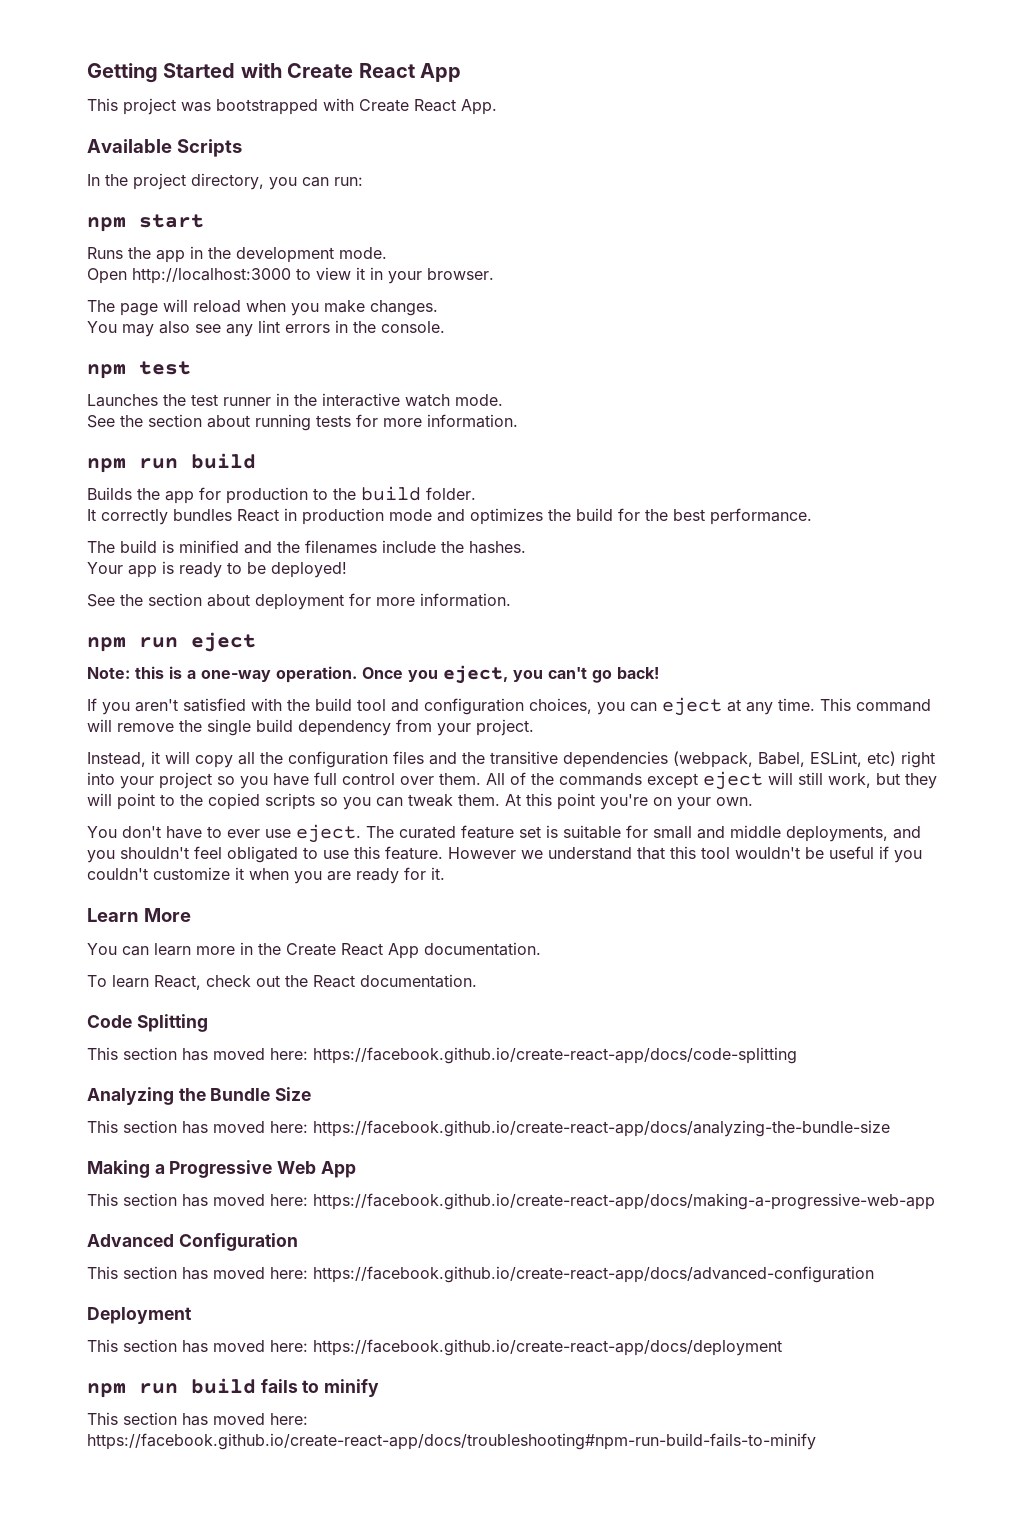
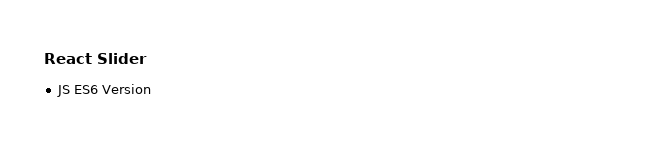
[87,63,461,83] [87,98,497,115] [87,139,242,157] [87,173,363,190] [87,214,204,232] [87,246,387,263] [87,267,494,284] [87,299,438,316] [87,320,445,337] [87,361,191,379] [87,393,503,407] [87,414,518,431] [87,453,256,473] [87,486,476,504] [87,508,812,525] [87,540,526,554] [87,561,347,578] [87,593,511,610] [87,632,256,652] [87,665,659,684] [87,697,931,716] [87,719,534,736] [87,751,935,768] [87,771,937,790] [87,793,753,810] [87,824,921,843] [87,846,922,863] [87,867,445,884] [87,908,191,922] [87,942,541,959] [87,974,477,990] [87,1014,208,1032] [87,1047,797,1064] [87,1087,312,1105] [87,1120,890,1137] [87,1160,356,1178] [87,1193,935,1210] [87,1233,298,1251] [87,1266,874,1283] [87,1307,192,1324] [87,1339,782,1356] [87,1378,380,1398] [87,1412,308,1426] [87,1433,816,1450] Getting Started with Create React App // This project was bootstrapped with Create React App. // Available Scripts // In the project directory, you can run: // npm start // Runs the app in the development mode. // Open http://localhost:3000 to view it in your browser. // The page will reload when you make changes. // You may also see any lint errors in the console. // npm test // Launches the test runner in the interactive watch mode. // See the section about running tests for more information. // npm run build // Builds the app for production to the build folder. // It correctly bundles React in production mode and optimizes the build for the best performance. // The build is minified and the filenames include the hashes. // Your app is ready to be deployed! // See the section about deployment for more information. // npm run eject // Note: this is a one-way operation. Once you eject, you can't go back! // If you aren't satisfied with the build tool and configuration choices, you can eject at any time. This command will remove the single build dependency from your project. // Instead, it will copy all the configuration files and the transitive dependencies (webpack, Babel, ESLint, etc) right into your project so you have full control over them. All of the commands except eject will still work, but they will point to the copied scripts so you can tweak them. At this point you're on your own. // You don't have to ever use eject. The curated feature set is suitable for small and middle deployments, and you shouldn't feel obligated to use this feature. However we understand that this tool wouldn't be useful if you couldn't customize it when you are ready for it. // Learn More // You can learn more in the Create React App documentation. // To learn React, check out the React documentation. // Code Splitting // This section has moved here: https://facebook.github.io/create-react-app/docs/code-splitting // Analyzing the Bundle Size // This section has moved here: https://facebook.github.io/create-react-app/docs/analyzing-the-bundle-size // Making a Progressive Web App // This section has moved here: https://facebook.github.io/create-react-app/docs/making-a-progressive-web-app // Advanced Configuration // This section has moved here: https://facebook.github.io/create-react-app/docs/advanced-configuration // Deployment // This section has moved here: https://facebook.github.io/create-react-app/docs/deployment // npm run build fails to minify // This section has moved here: https://facebook.github.io/create-react-app/docs/troubleshooting#npm-run-build-fails-to-minify -> [44,53,147,64] [56,84,151,97] React Slider // JS ES6 Version

